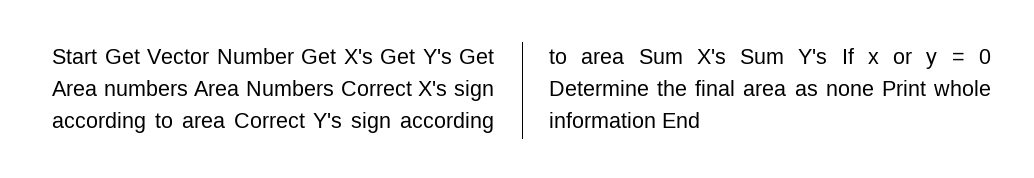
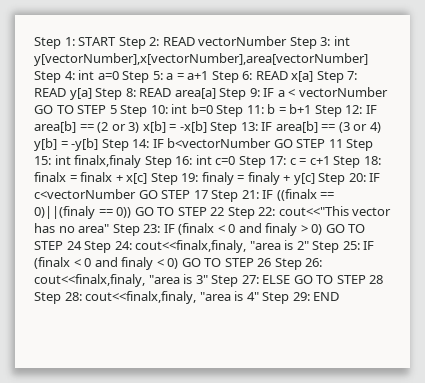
[52,48,494,64] [52,80,495,101] [52,112,494,133] [549,48,991,69] [549,80,991,96] [549,112,700,128] Start Get Vector Number Get X's Get Y's Get Area numbers Area Numbers Correct X's sign according to area Correct Y's sign according to area Sum X's Sum Y's If x or y = 0 Determine the final area as none Print whole information End -> [34,36,350,49] [34,53,368,66] [34,70,358,83] [34,87,388,100] [34,104,377,117] [34,121,381,134] [34,138,374,151] [34,155,381,168] [34,172,381,185] [34,189,335,202] [34,206,392,219] [34,223,366,236] [34,240,375,253] [34,257,323,270] [34,274,384,287] [34,291,340,304] Step 1: START Step 2: READ vectorNumber Step 3: int y[vectorNumber],x[vectorNumber],area[vectorNumber] Step 4: int a=0 Step 5: a = a+1 Step 6: READ x[a] Step 7: READ y[a] Step 8: READ area[a] Step 9: IF a < vectorNumber GO TO STEP 5 Step 10: int b=0 Step 11: b = b+1 Step 12: IF area[b] == (2 or 3) x[b] = -x[b] Step 13: IF area[b] == (3 or 4) y[b] = -y[b] Step 14: IF b<vectorNumber GO STEP 11 Step 15: int finalx,finaly Step 16: int c=0 Step 17: c = c+1 Step 18: finalx = finalx + x[c] Step 19: finaly = finaly + y[c] Step 20: IF c<vectorNumber GO STEP 17 Step 21: IF ((finalx == 0)||(finaly == 0)) GO TO STEP 22 Step 22: cout<<"This vector has no area" Step 23: IF (finalx < 0 and finaly > 0) GO TO STEP 24 Step 24: cout<<finalx,finaly, "area is 2" Step 25: IF (finalx < 0 and finaly < 0) GO TO STEP 26 Step 26: cout<<finalx,finaly, "area is 3" Step 27: ELSE GO TO STEP 28 Step 28: cout<<finalx,finaly, "area is 4" Step 29: END

